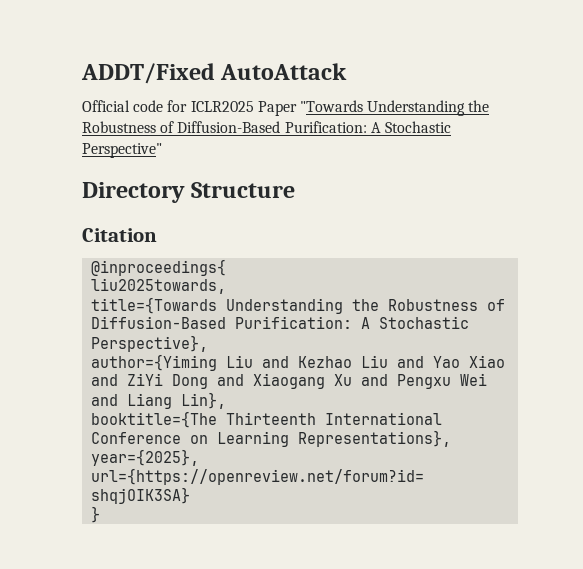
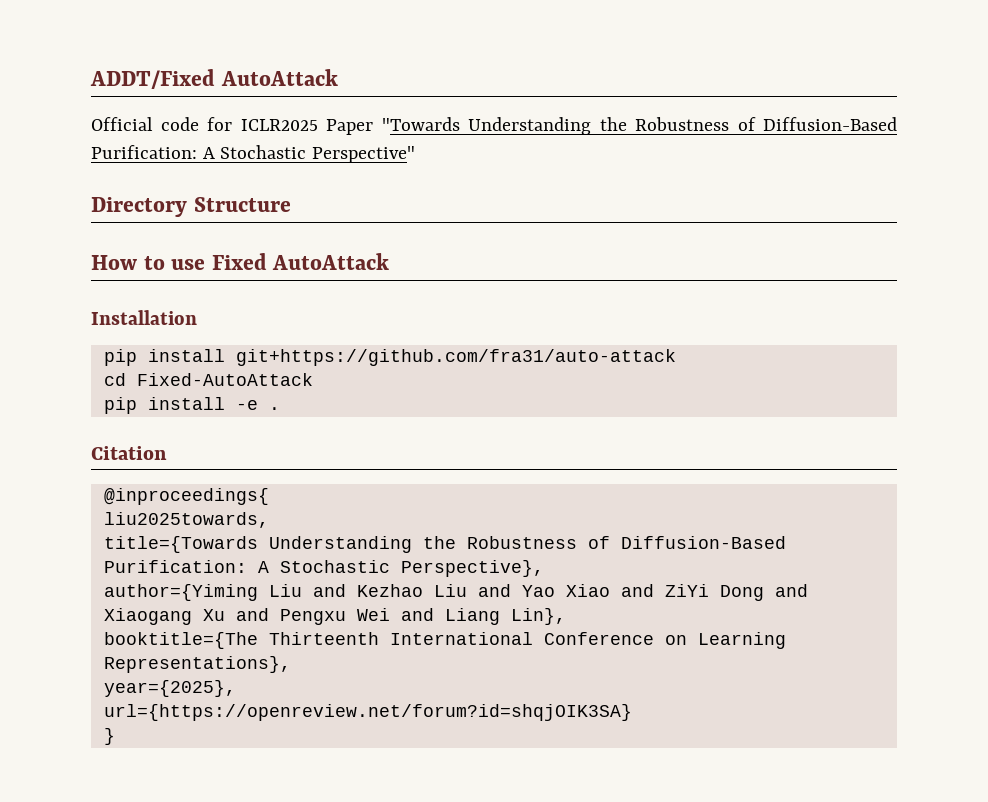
(296, 190) none -> [91,253,390,270] [91,310,197,325] [103,349,676,366] [103,373,313,386] [103,397,280,414] // How to use Fixed AutoAttack // Installation // pip install git+https://github.com/fra31/auto-attack // cd Fixed-AutoAttack // pip install -e .

